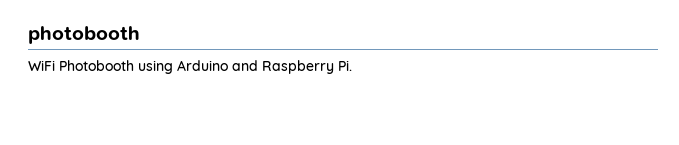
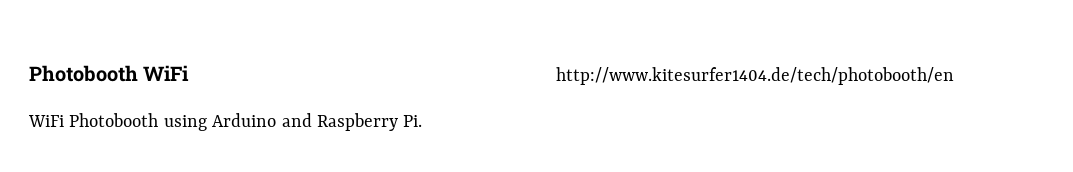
[28,26,140,44] photobooth -> [29,65,190,82] Photobooth WiFi
(352, 65) none -> [556,67,954,85] http://www.kitesurfer1404.de/tech/photobooth/en

